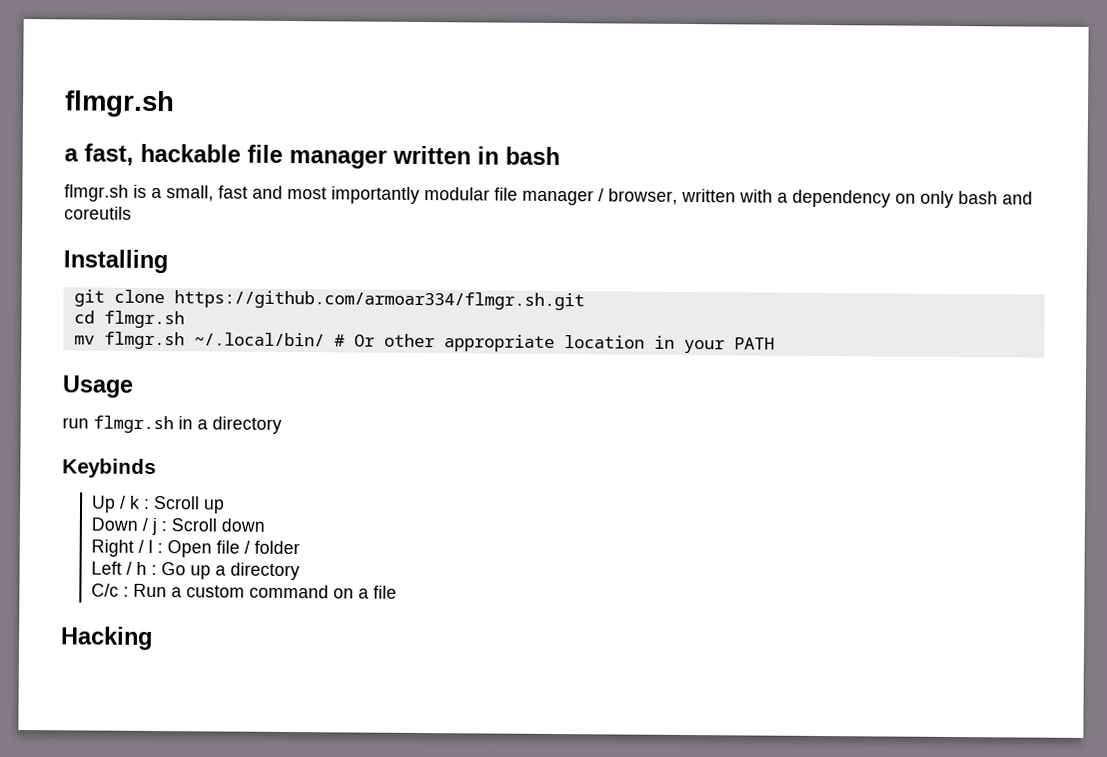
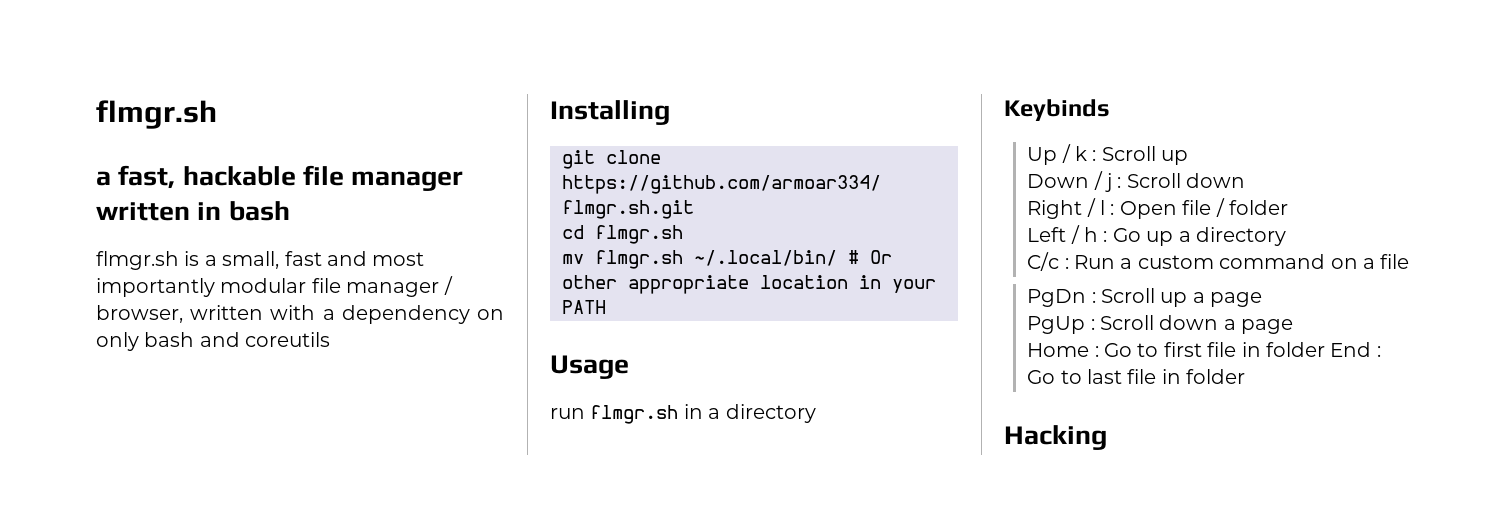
(397, 592) none -> [1027,288,1263,307] [1027,315,1294,334] [1027,342,1381,357] [1027,369,1246,384] // PgDn : Scroll up a page // PgUp : Scroll down a page // Home : Go to first file in folder End : Go to last file in folder

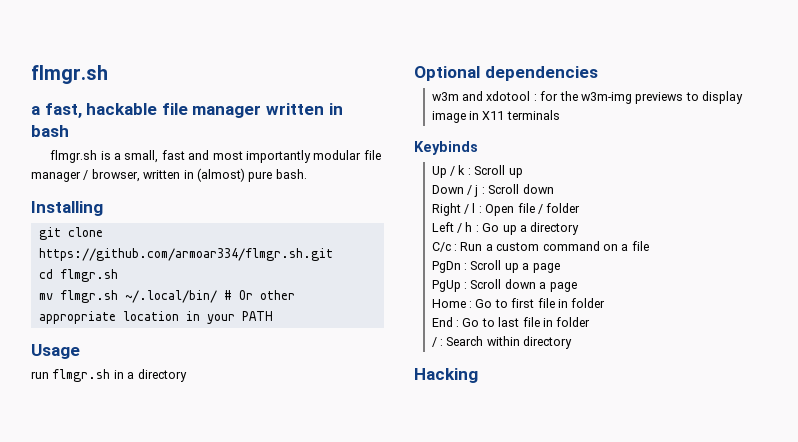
[270,305,504,324] [96,332,331,351] with a dependency on only bash and coreutils -> [183,168,307,182] in (almost) pure bash.
(816, 413) none -> [414,66,598,81] [431,91,743,104] [431,110,560,123] // Optional dependencies // w3m and xdotool : for the w3m-img previews to display image in X11 terminals
(1326, 349) none -> (606, 303) //
(1246, 376) none -> [431,336,573,349] // / : Search within directory

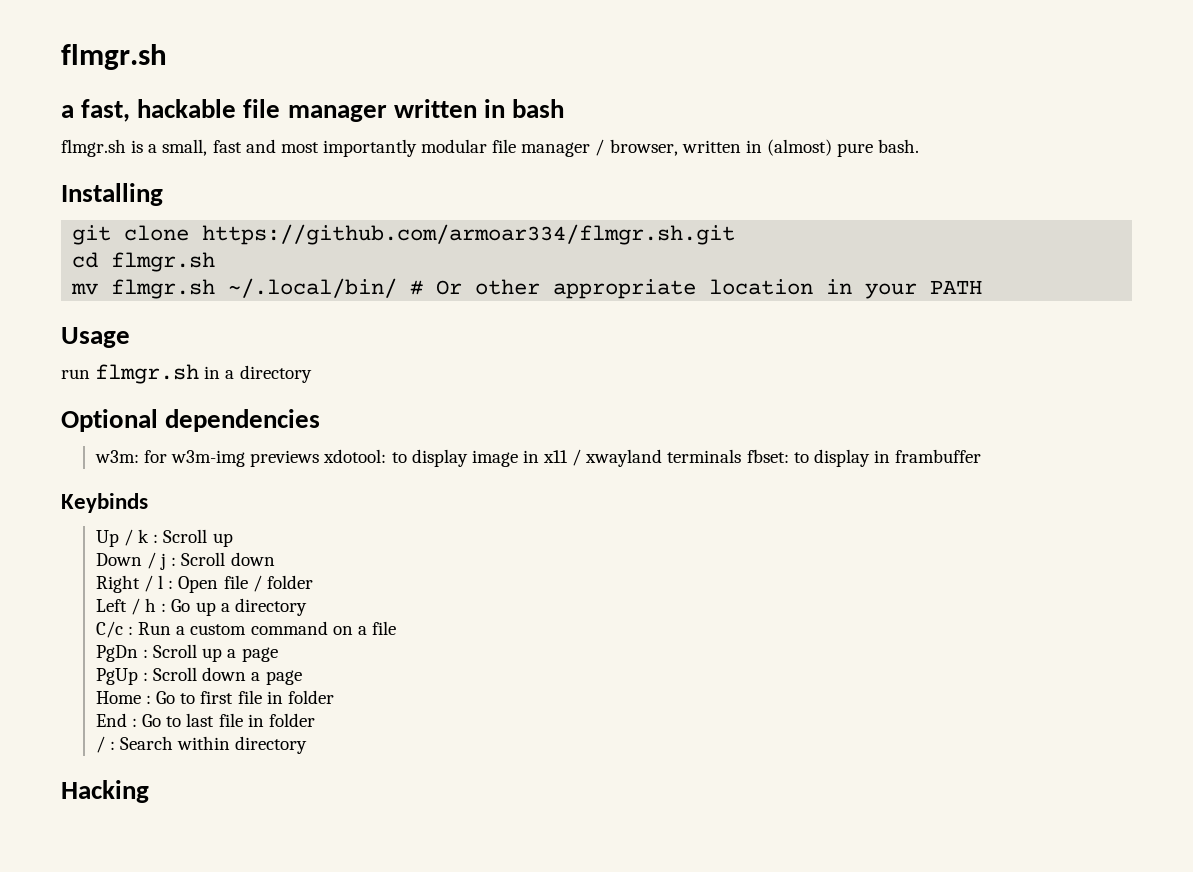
[431,91,578,101] w3m and xdotool : for the -> [94,450,168,463] w3m: for
(684, 98) none -> [323,449,387,463] xdotool:
[482,110,560,120] X11 terminals -> [543,449,982,467] x11 / xwayland terminals fbset: to display in frambuffer

